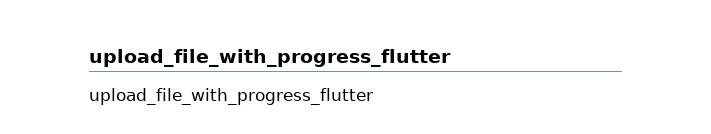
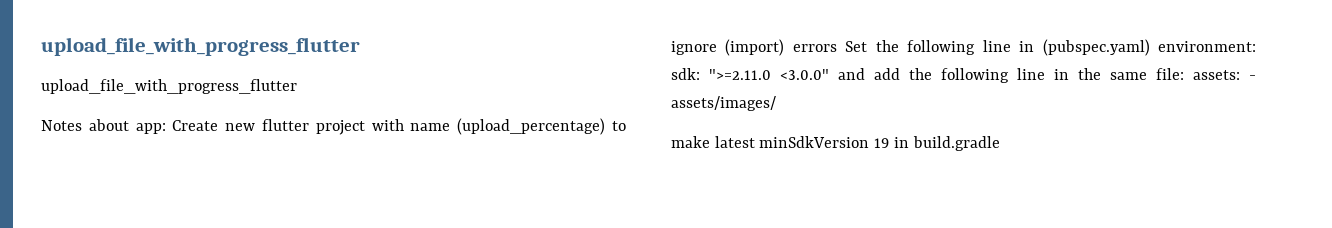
(373, 96) none -> [41,118,626,135] [671,39,1256,56] [671,68,1256,83] [671,96,776,111] [671,136,1000,151] // Notes about app: Create new flutter project with name (upload_percentage) to ignore (import) errors Set the following line in (pubspec.yaml) environment: sdk: ">=2.11.0 <3.0.0" and add the following line in the same file: assets: - assets/images/ // make latest minSdkVersion 19 in build.gradle

